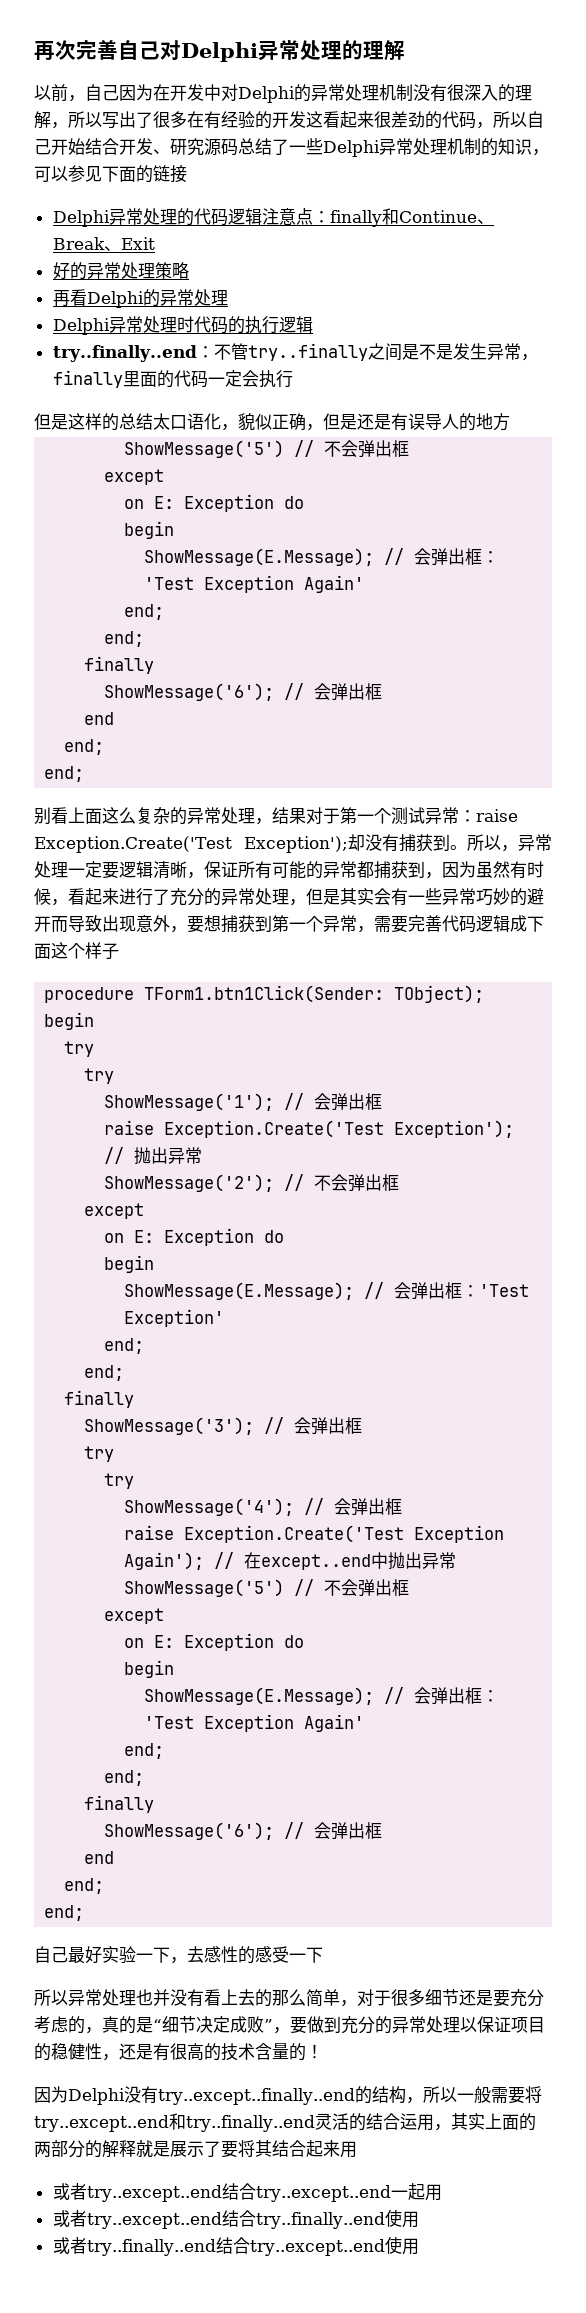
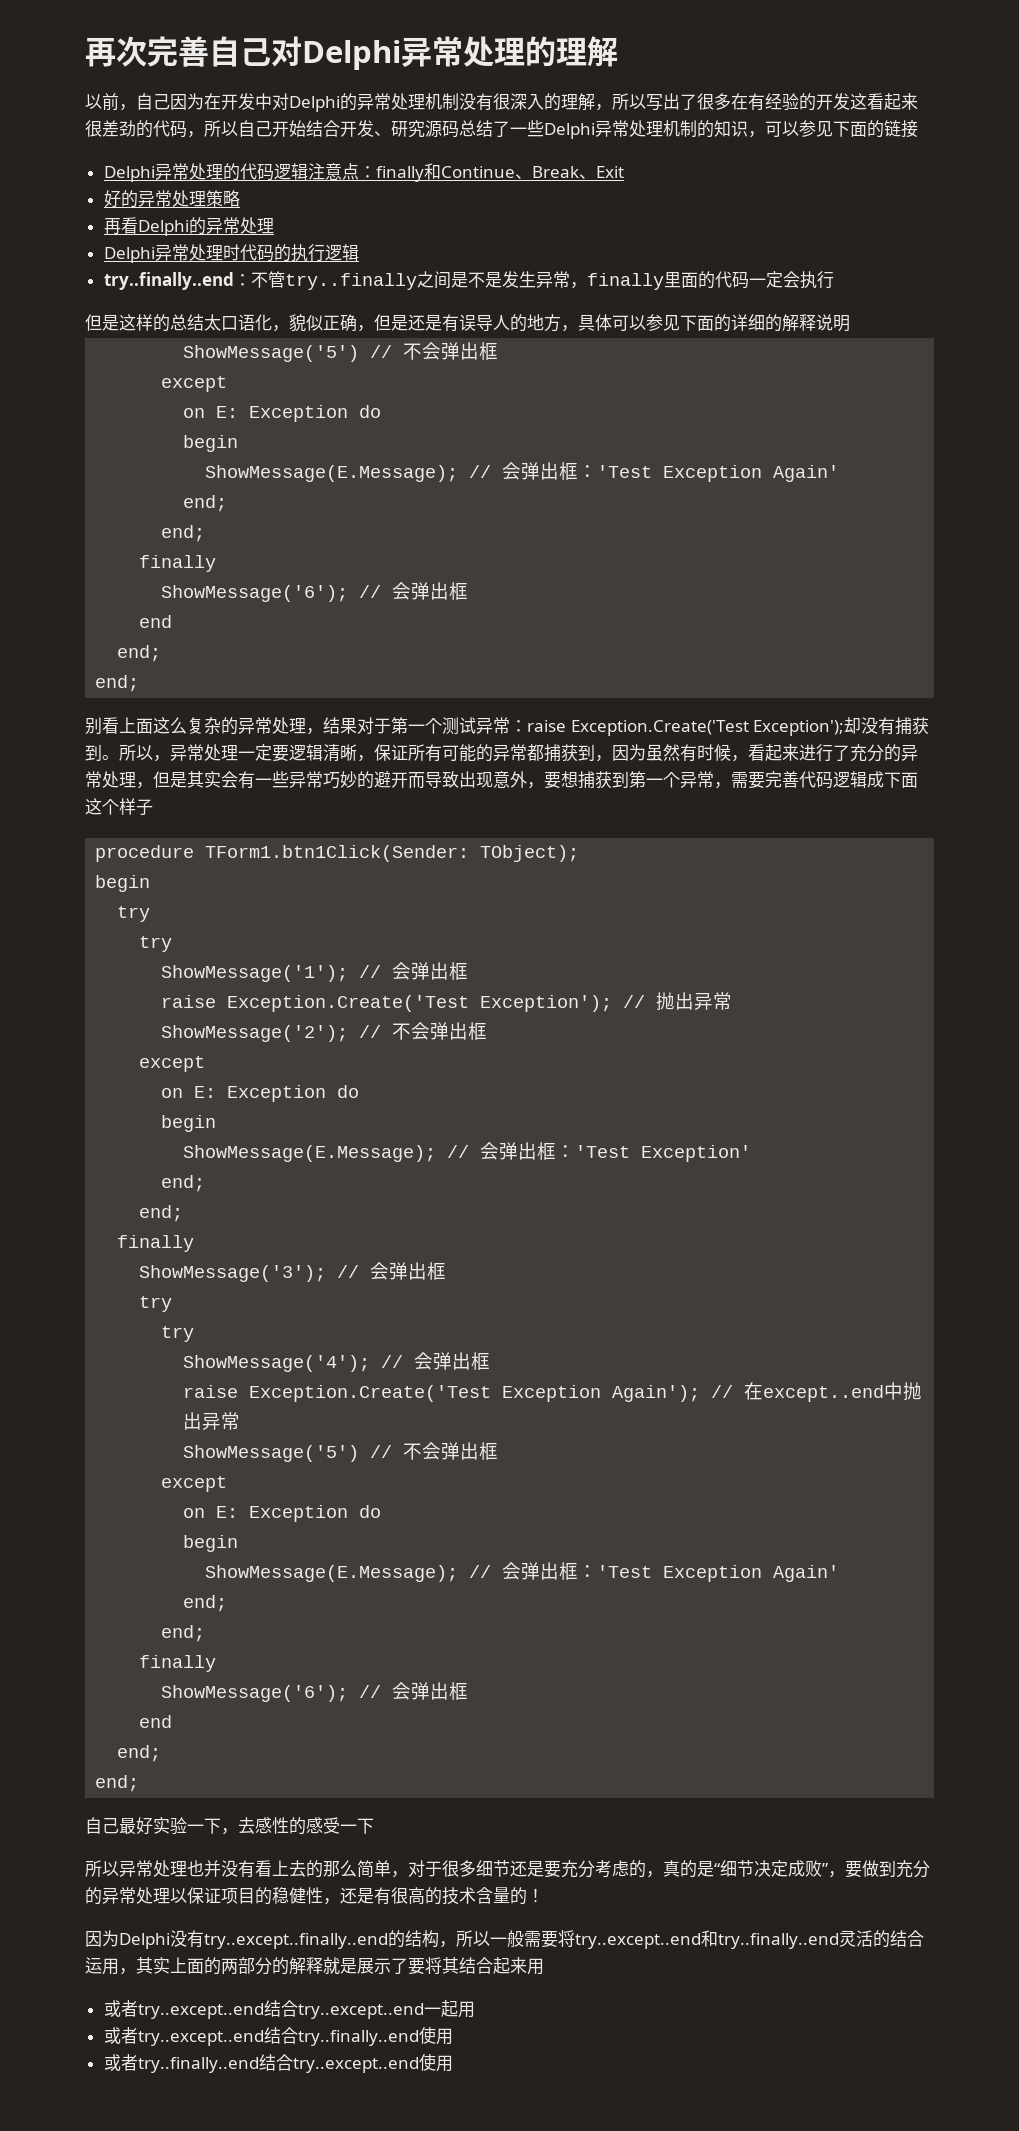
(510, 422) none -> [561,314,850,332] ，具体可以参见下面的详细的解释说明

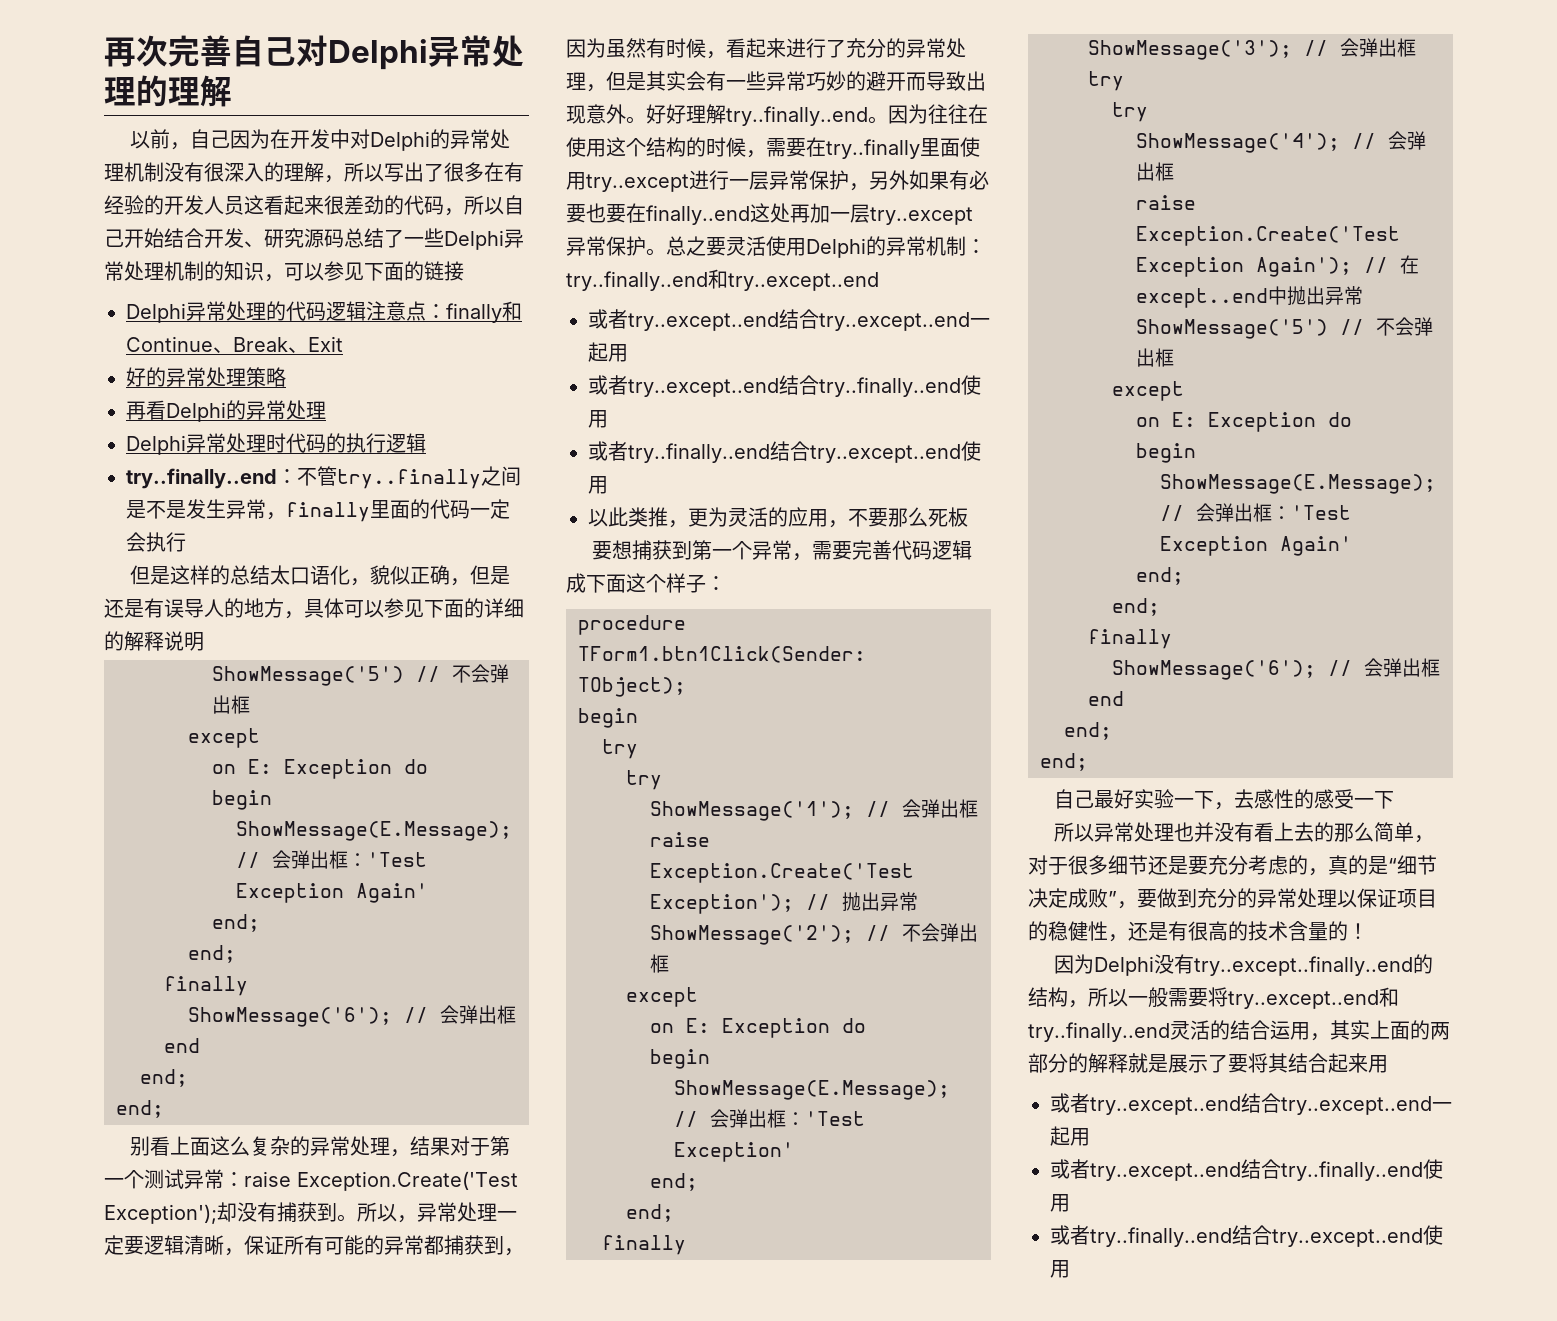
(850, 101) none -> [204,196,244,215] 人员
[527,782,544,789] ， -> [626,104,988,126] [566,137,980,159] [566,170,989,192] [566,203,973,225] [566,236,986,258] [566,269,879,291] [588,309,990,331] [588,342,628,362] [588,375,981,397] [588,410,608,428] [588,441,981,463] [588,476,608,494] [588,507,968,528] 。好好理解try..finally..end。因为往往在使用这个结构的时候，需要在try..finally里面使用try..except进行一层异常保护，另外如果有必要也要在finally..end这处再加一层try..except异常保护。总之要灵活使用Delphi的异常机制：try..finally..end和try..except..end // 或者try..except..end结合try..except..end一起用 // 或者try..except..end结合try..finally..end使用 // 或者try..finally..end结合try..except..end使用 // 以此类推，更为灵活的应用，不要那么死板 //
(153, 807) none -> [706,576,726,591] ：

